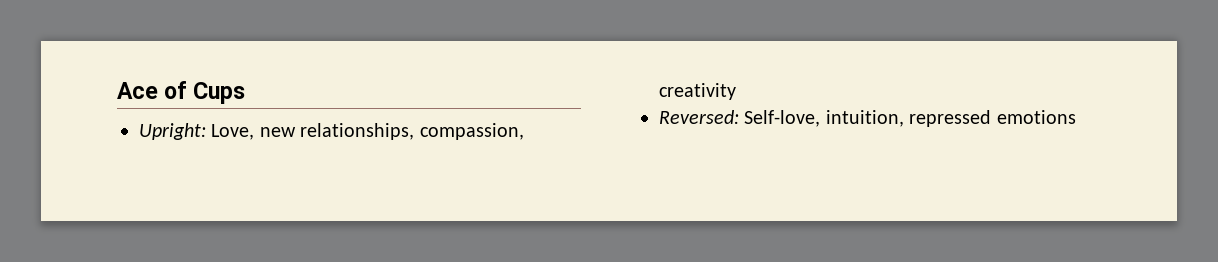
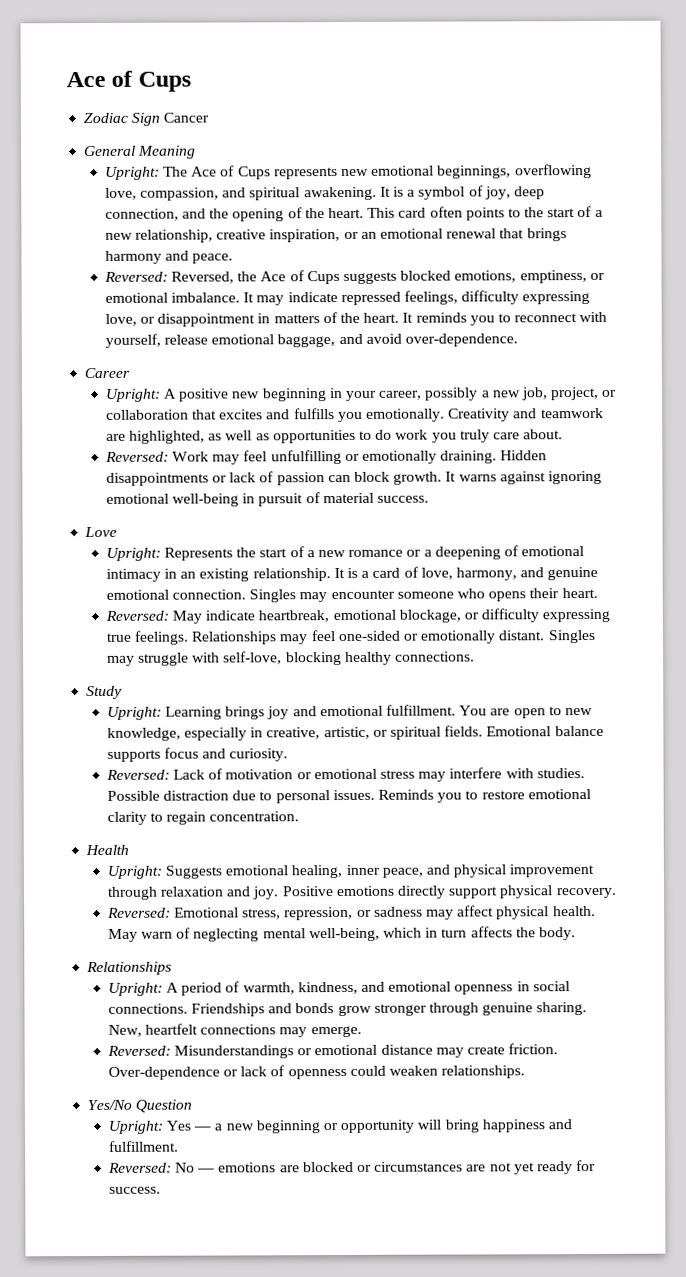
[139,123,524,140] [659,83,736,100] [659,110,1076,127] Upright: Love, new relationships, compassion, creativity // Reversed: Self-love, intuition, repressed emotions -> [83,112,210,126] [84,145,197,159] [104,164,592,180] [104,185,545,201] [104,205,603,222] [104,228,567,243] [104,250,234,264] [103,270,605,285] [104,290,591,306] [104,311,608,327] [104,333,518,348] [84,367,131,379] [104,386,618,402] [105,407,604,423] [105,429,564,444] [104,450,548,465] [105,470,602,486] [105,492,429,507] [84,526,118,538] [105,545,585,561] [105,566,599,582] [105,587,598,603] [104,608,611,624] [105,629,596,645] [106,651,475,666] [86,685,123,700] [106,704,593,720] [106,725,604,741] [106,747,289,762] [105,767,585,782] [106,789,591,804] [106,811,300,825] [85,844,130,856] [106,863,595,879] [106,885,617,900] [106,905,596,921] [107,926,576,942] [86,961,173,976] [107,981,570,996] [107,1002,588,1017] [107,1023,362,1038] [106,1043,559,1059] [107,1065,526,1080] [87,1099,193,1113] [107,1119,572,1134] [108,1140,179,1152] [107,1159,597,1175] [108,1186,161,1194] Zodiac Sign Cancer // General Meaning // Upright: The Ace of Cups represents new emotional beginnings, overflowing love, compassion, and spiritual awakening. It is a symbol of joy, deep connection, and the opening of the heart. This card often points to the start of a new relationship, creative inspiration, or an emotional renewal that brings harmony and peace. // Reversed: Reversed, the Ace of Cups suggests blocked emotions, emptiness, or emotional imbalance. It may indicate repressed feelings, difficulty expressing love, or disappointment in matters of the heart. It reminds you to reconnect with yourself, release emotional baggage, and avoid over-dependence. // Career // Upright: A positive new beginning in your career, possibly a new job, project, or collaboration that excites and fulfills you emotionally. Creativity and teamwork are highlighted, as well as opportunities to do work you truly care about. // Reversed: Work may feel unfulfilling or emotionally draining. Hidden disappointments or lack of passion can block growth. It warns against ignoring emotional well-being in pursuit of material success. // Love // Upright: Represents the start of a new romance or a deepening of emotional intimacy in an existing relationship. It is a card of love, harmony, and genuine emotional connection. Singles may encounter someone who opens their heart. // Reversed: May indicate heartbreak, emotional blockage, or difficulty expressing true feelings. Relationships may feel one-sided or emotionally distant. Singles may struggle with self-love, blocking healthy connections. // Study // Upright: Learning brings joy and emotional fulfillment. You are open to new knowledge, especially in creative, artistic, or spiritual fields. Emotional balance supports focus and curiosity. // Reversed: Lack of motivation or emotional stress may interfere with studies. Possible distraction due to personal issues. Reminds you to restore emotional clarity to regain concentration. // Health // Upright: Suggests emotional healing, inner peace, and physical improvement through relaxation and joy. Positive emotions directly support physical recovery. // Reversed: Emotional stress, repression, or sadness may affect physical health. May warn of neglecting mental well-being, which in turn affects the body. // Relationships // Upright: A period of warmth, kindness, and emotional openness in social connections. Friendships and bonds grow stronger through genuine sharing. New, heartfelt connections may emerge. // Reversed: Misunderstandings or emotional distance may create friction. Over-dependence or lack of openness could weaken relationships. // Yes/No Question // Upright: Yes — a new beginning or opportunity will bring happiness and fulfillment. // Reversed: No — emotions are blocked or circumstances are not yet ready for success.

